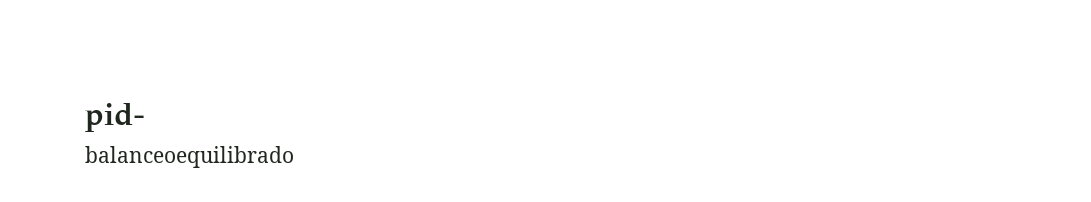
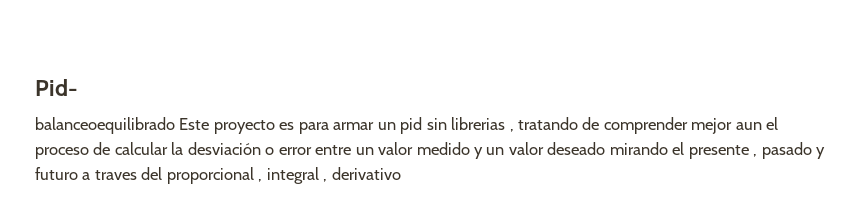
[85,103,145,132] pid- -> [35,79,78,96] Pid-
(294, 157) none -> [179,117,779,134] [35,142,826,159] [35,167,401,184] Este proyecto es para armar un pid sin librerias , tratando de comprender mejor aun el proceso de calcular la desviación o error entre un valor medido y un valor deseado mirando el presente , pasado y futuro a traves del proporcional , integral , derivativo

